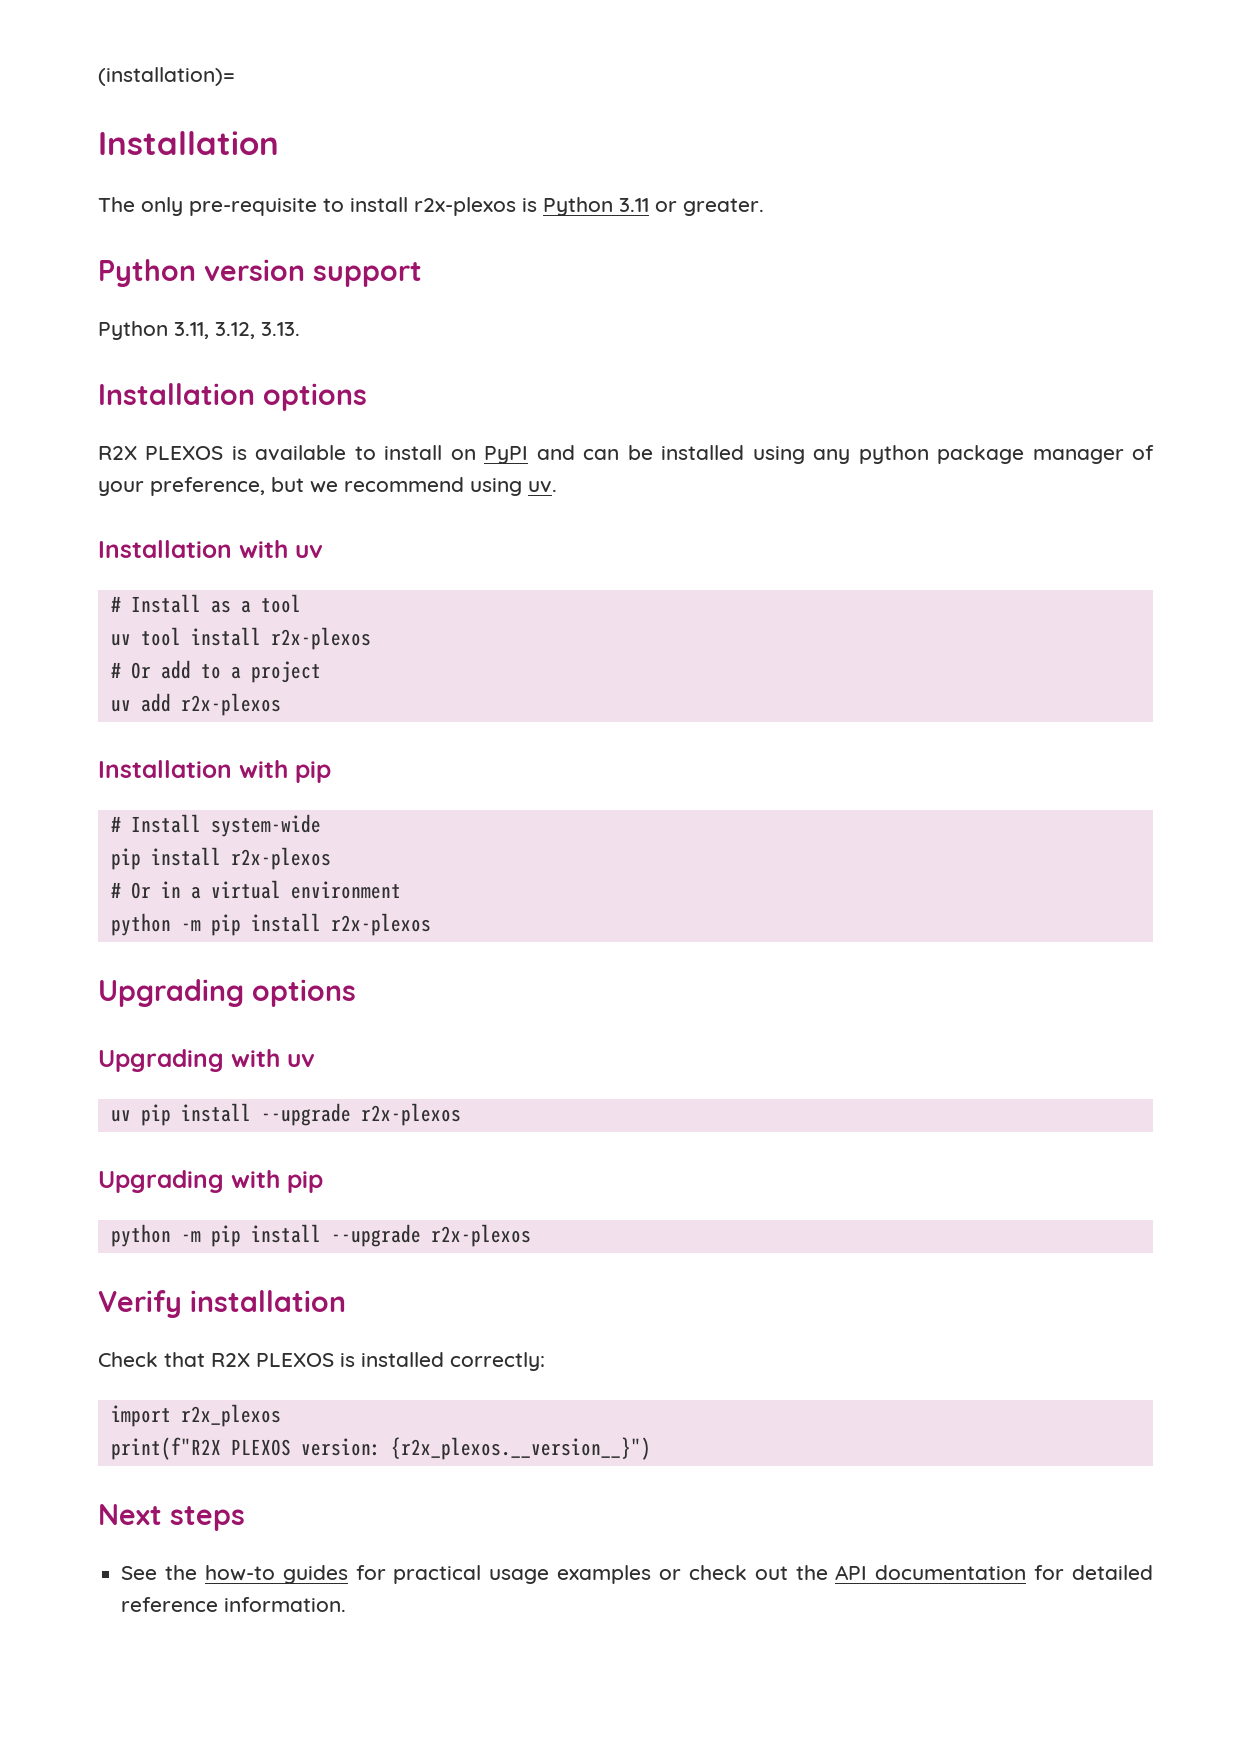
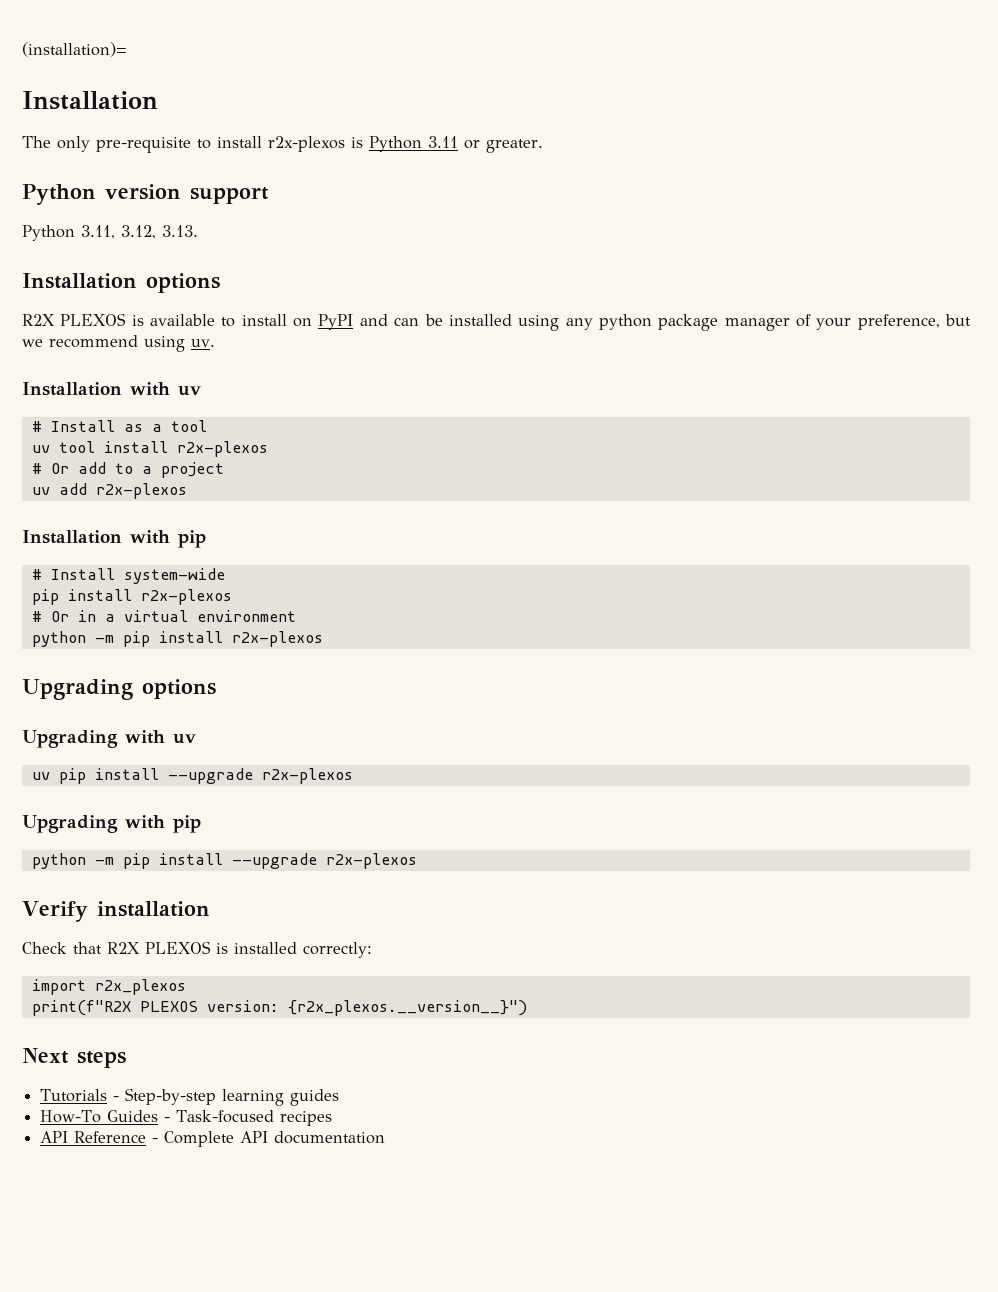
[121,1565,1154,1584] [121,1597,347,1612] See the how-to guides for practical usage examples or check out the API documentation for detailed reference information. -> [40,1088,340,1106] [40,1110,333,1126] [40,1131,386,1147] Tutorials - Step-by-step learning guides // How-To Guides - Task-focused recipes // API Reference - Complete API documentation

